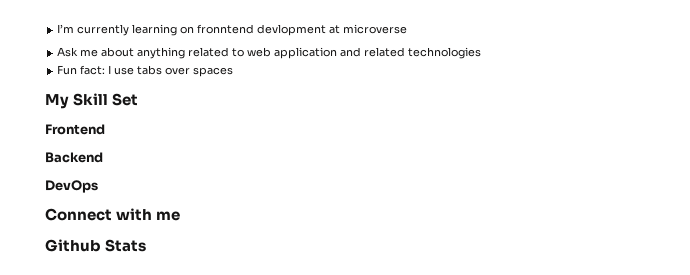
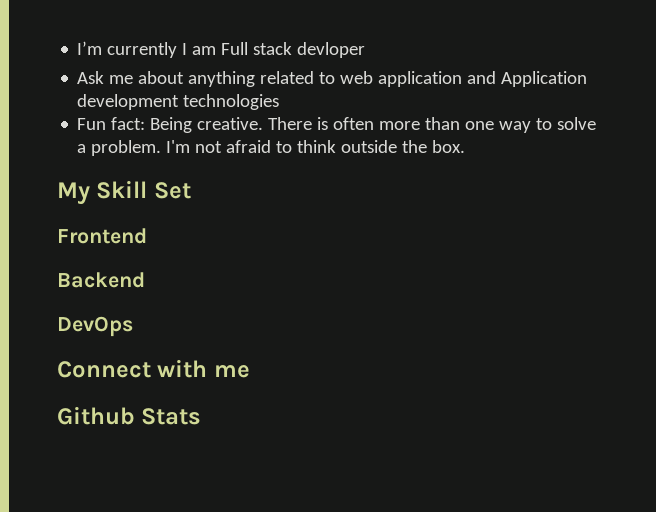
[132,24,408,36] learning on fronntend devlopment at microverse -> [182,42,366,58] I am Full stack devloper
[364,47,406,57] related -> [501,71,588,87] [77,94,180,110] Application development
[108,65,234,77] I use tabs over spaces -> [150,117,597,133] [77,140,466,156] Being creative. There is often more than one way to solve a problem. I'm not afraid to think outside the box.

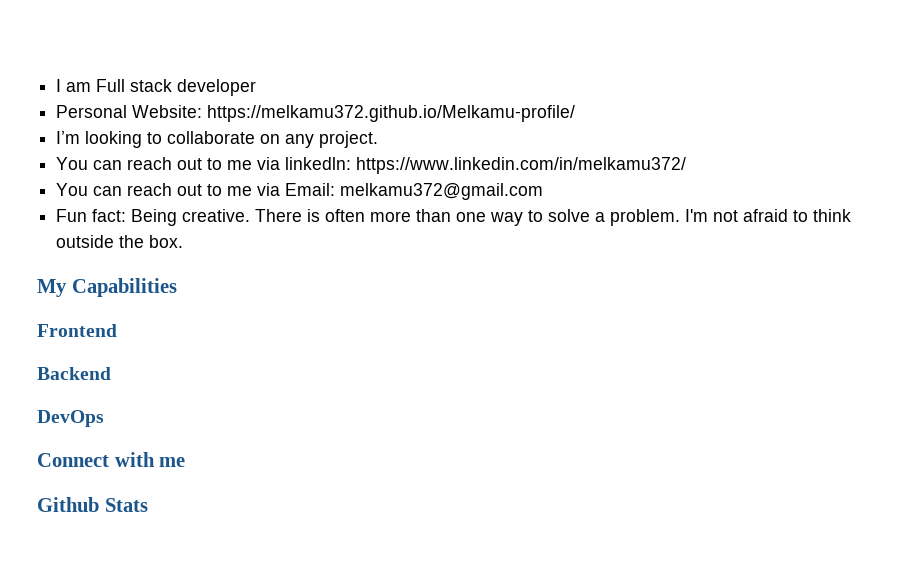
[77,41,178,58] I’m currently -> (56, 85) none
[297,42,366,58] [77,71,588,87] [77,94,280,110] devloper // Ask me about anything related to web application and Application development technologies -> [177,79,257,96] [56,105,576,122] [56,131,379,148] [56,157,687,174] [56,183,544,200] developer // Personal Website: https://melkamu372.github.io/Melkamu-profile/ // I’m looking to collaborate on any project. // You can reach out to me via linkedln: https://www.linkedin.com/in/melkamu372/ // You can reach out to me via Email: melkamu372@gmail.com
[96,180,191,199] Skill Set -> [71,278,177,297] Capabilities

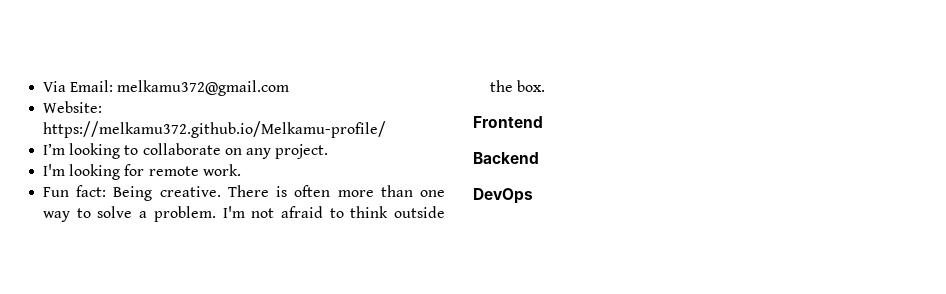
[56,79,257,96] [56,105,128,118] I am Full stack developer // Personal -> [43,80,290,96] Via Email: melkamu372@gmail.com //
[56,157,687,174] [56,183,544,200] You can reach out to me via linkedln: https://www.linkedin.com/in/melkamu372/ // You can reach out to me via Email: melkamu372@gmail.com -> [43,164,241,180] I'm looking for remote work.
[37,278,177,297] // My Capabilities -> (546, 86) none
[37,452,186,467] [37,497,148,512] // Connect with me // Github Stats -> (533, 196) none

